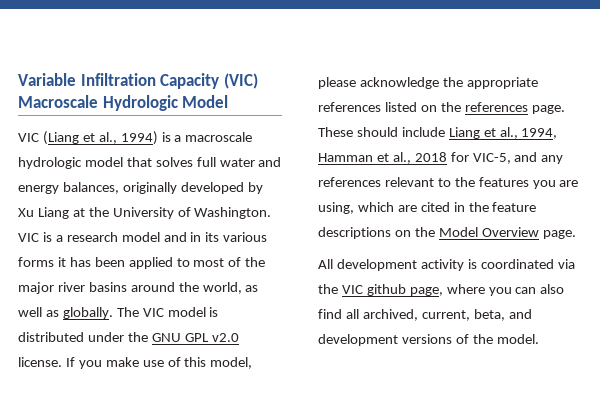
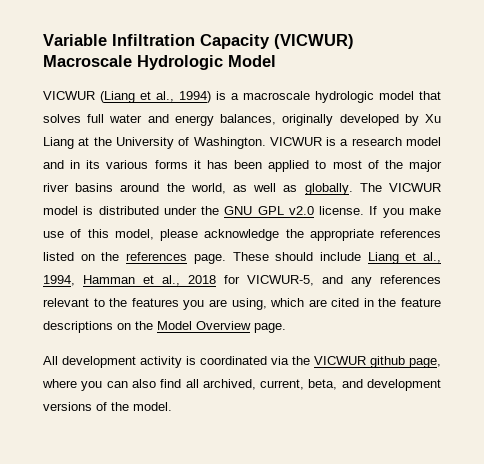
[223,73,258,89] (VIC) -> [274,34,354,49] (VICWUR)
[18,133,39,142] VIC -> [43,91,95,100] VICWUR
[18,233,39,242] VIC -> [269,137,322,146] VICWUR
[142,308,164,317] VIC -> [388,183,441,192] VICWUR
[472,153,511,164] VIC-5, -> [247,275,314,286] VICWUR-5,
[341,285,363,294] VIC -> [314,356,366,365] VICWUR

